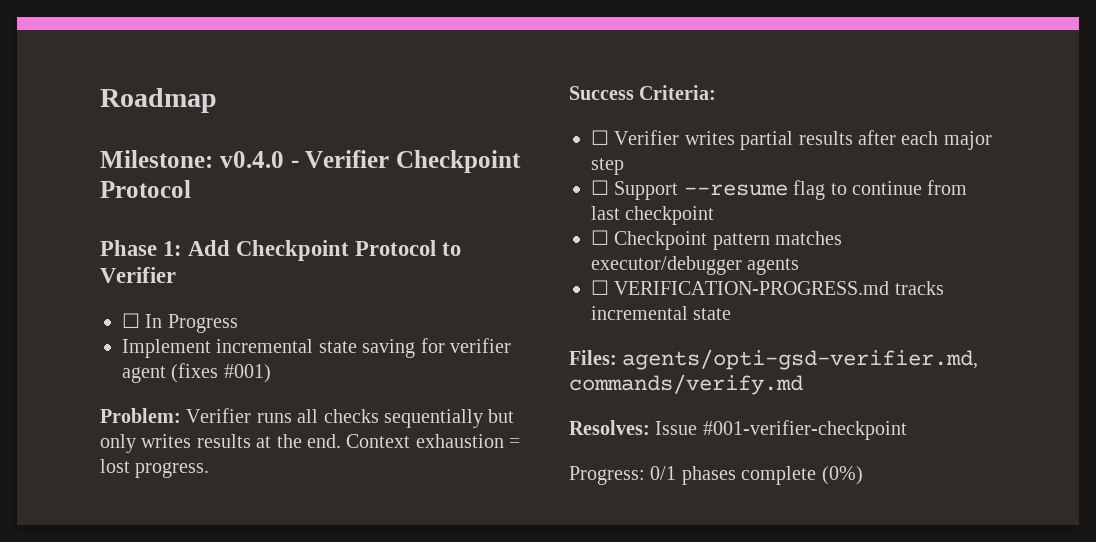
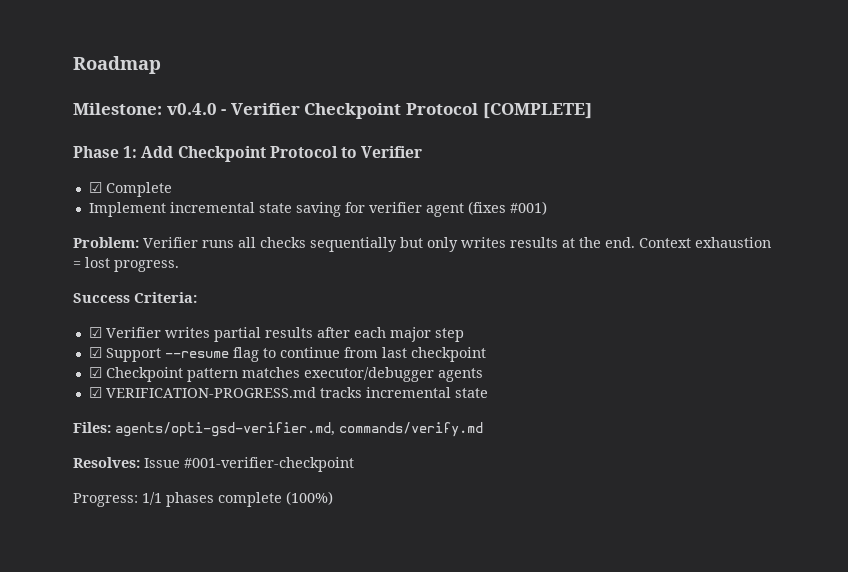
(191, 189) none -> [482,103,592,119] [COMPLETE]
[122,313,238,333] ☐ In Progress -> [88,182,172,197] ☑ Complete
[591,130,609,145] ☐ -> [88,327,102,338] ☑
[591,180,609,195] ☐ -> [88,347,102,358] ☑
[591,230,609,245] ☐ -> [88,367,102,378] ☑
[591,280,609,295] ☐ -> [88,387,102,398] ☑
[650,466,677,480] 0/1 -> [142,492,162,505] 1/1
[821,466,863,485] (0%) -> [286,491,333,505] (100%)

